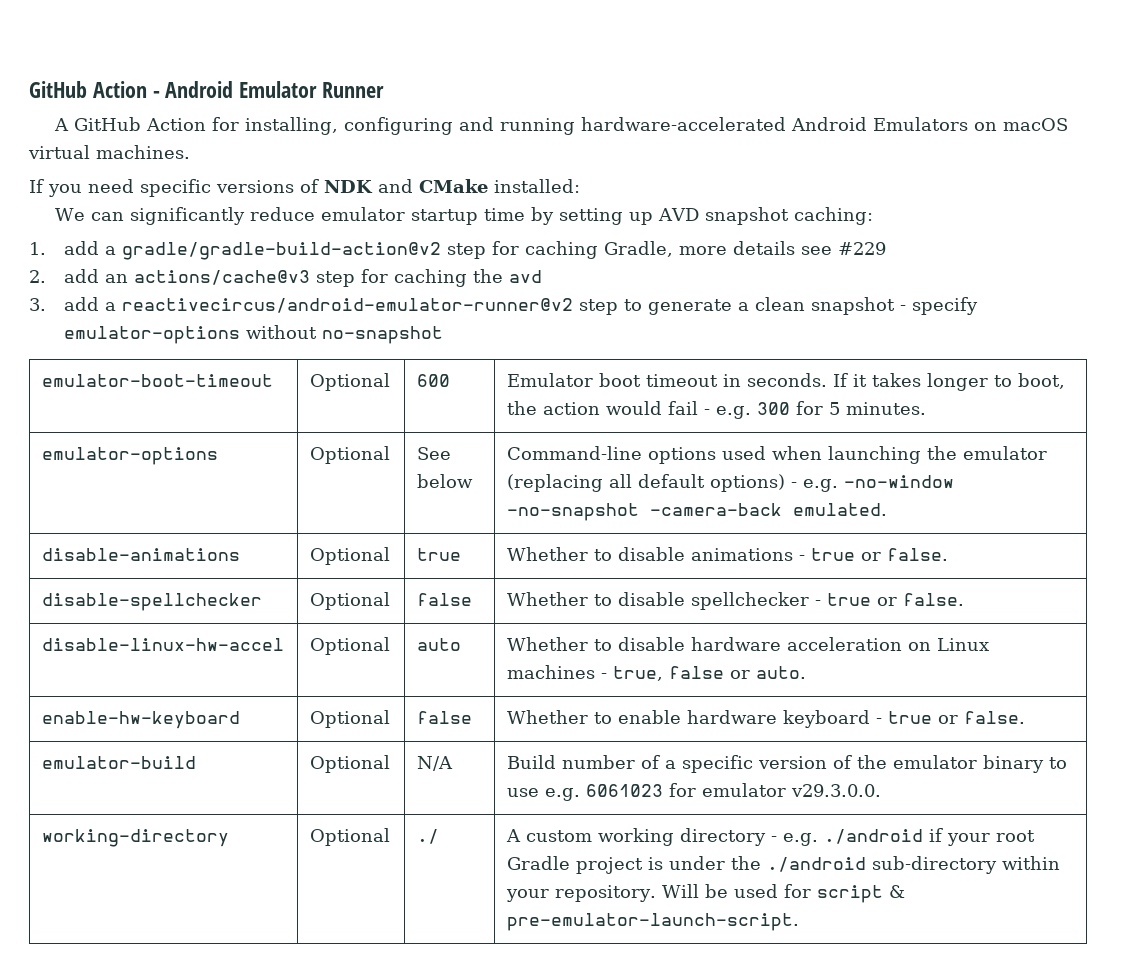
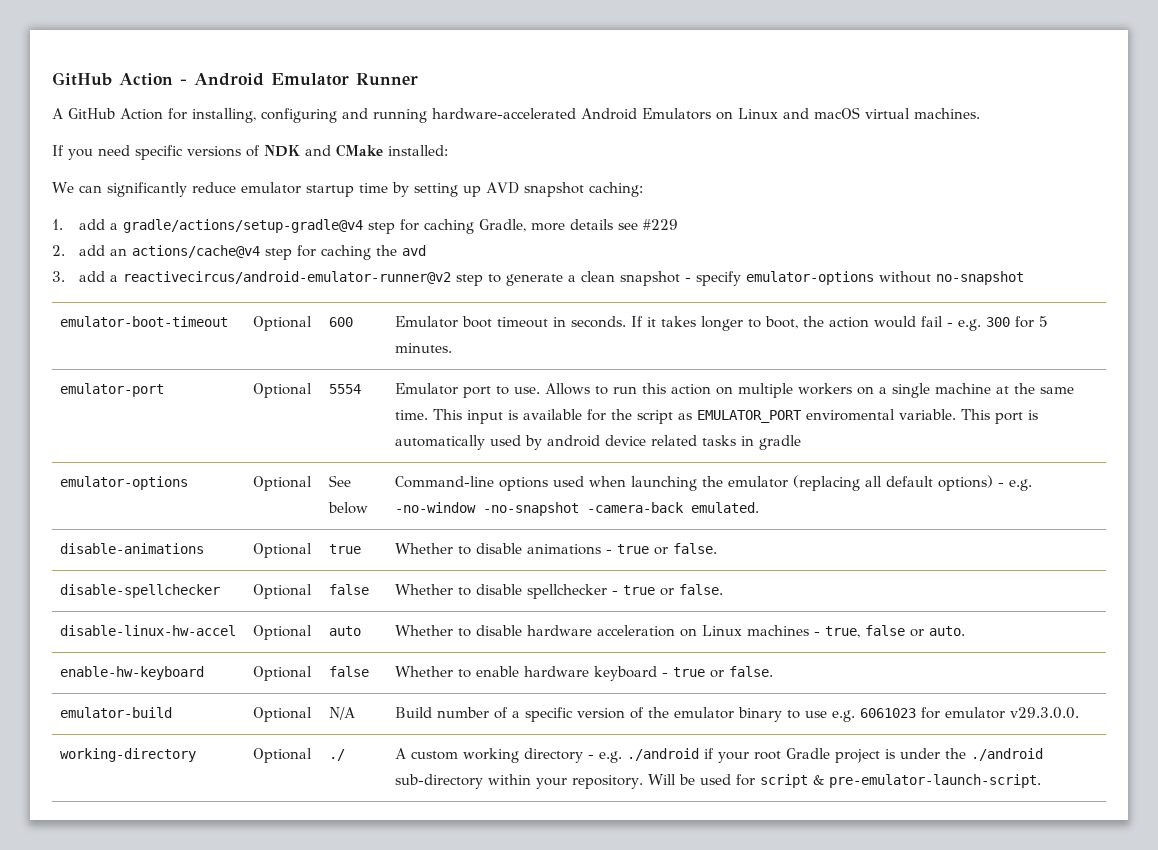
(998, 126) none -> [738,108,809,119] Linux and
[122,242,442,260] gradle/gradle-build-action@v2 -> [123,219,364,233] gradle/actions/setup-gradle@v4
[134,270,311,285] actions/cache@v3 -> [132,245,261,258] actions/cache@v4
(926, 408) none -> [60,383,165,397] [253,383,313,398] [329,384,362,394] [395,383,1075,398] [395,409,1039,424] [395,435,802,450] // emulator-port | Optional | 5554 | Emulator port to use. Allows to run this action on multiple workers on a single machine at the same time. This input is available for the script as EMULATOR_PORT enviromental variable. This port is automatically used by android device related tasks in gradle

